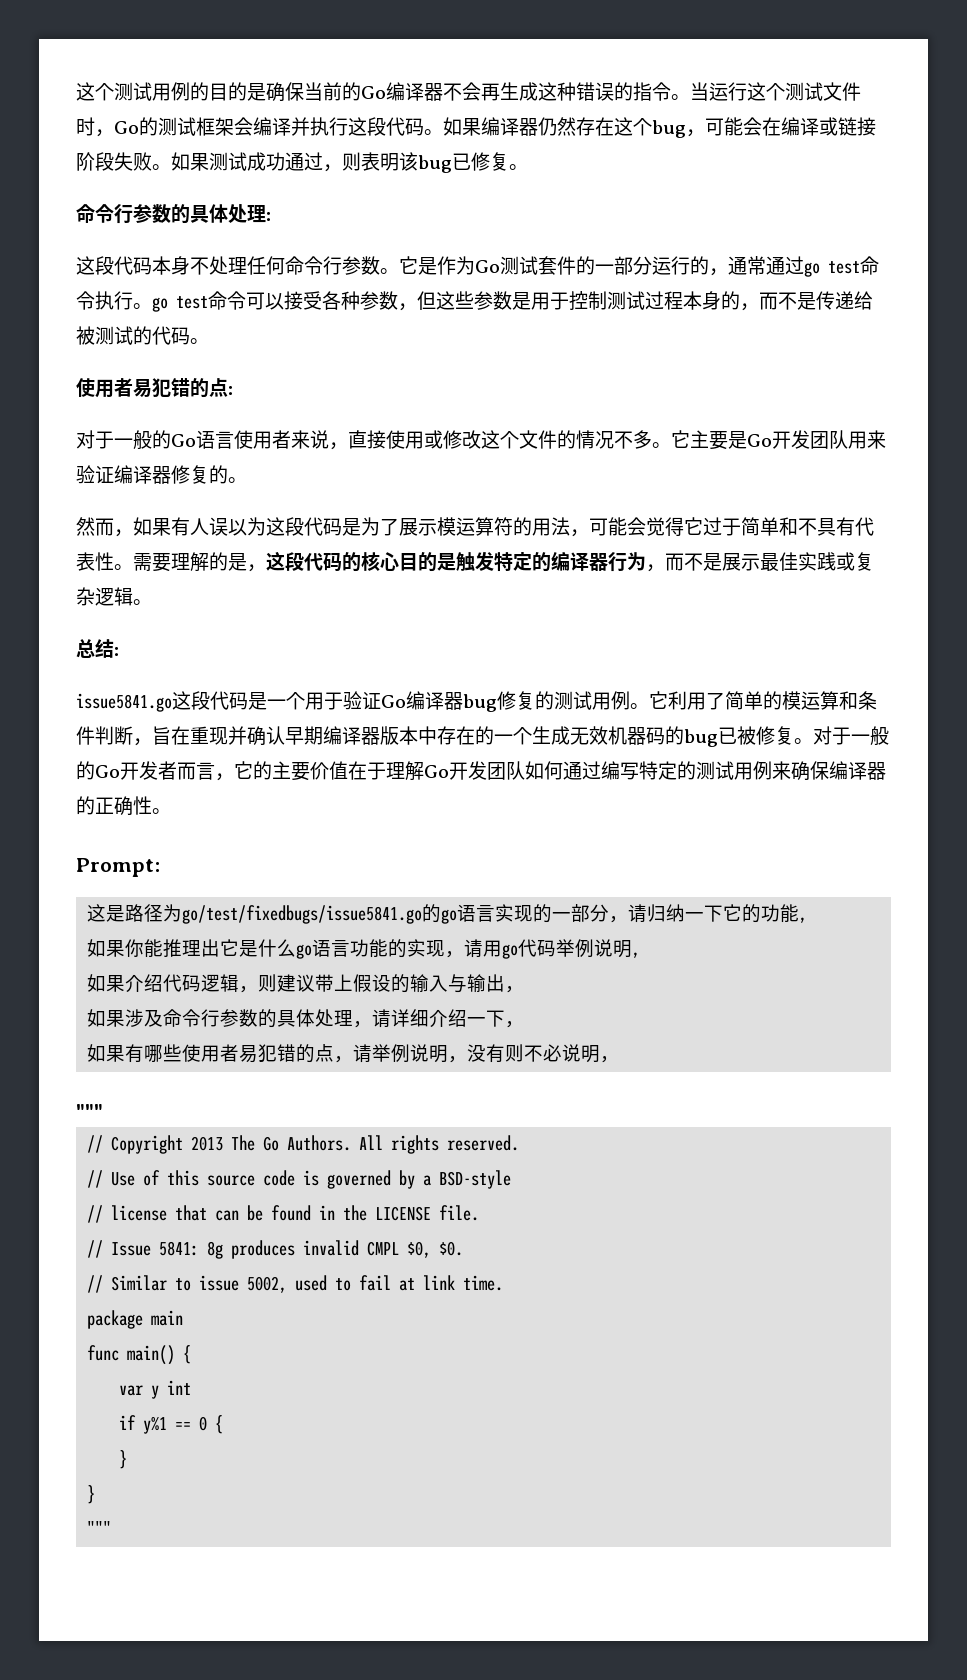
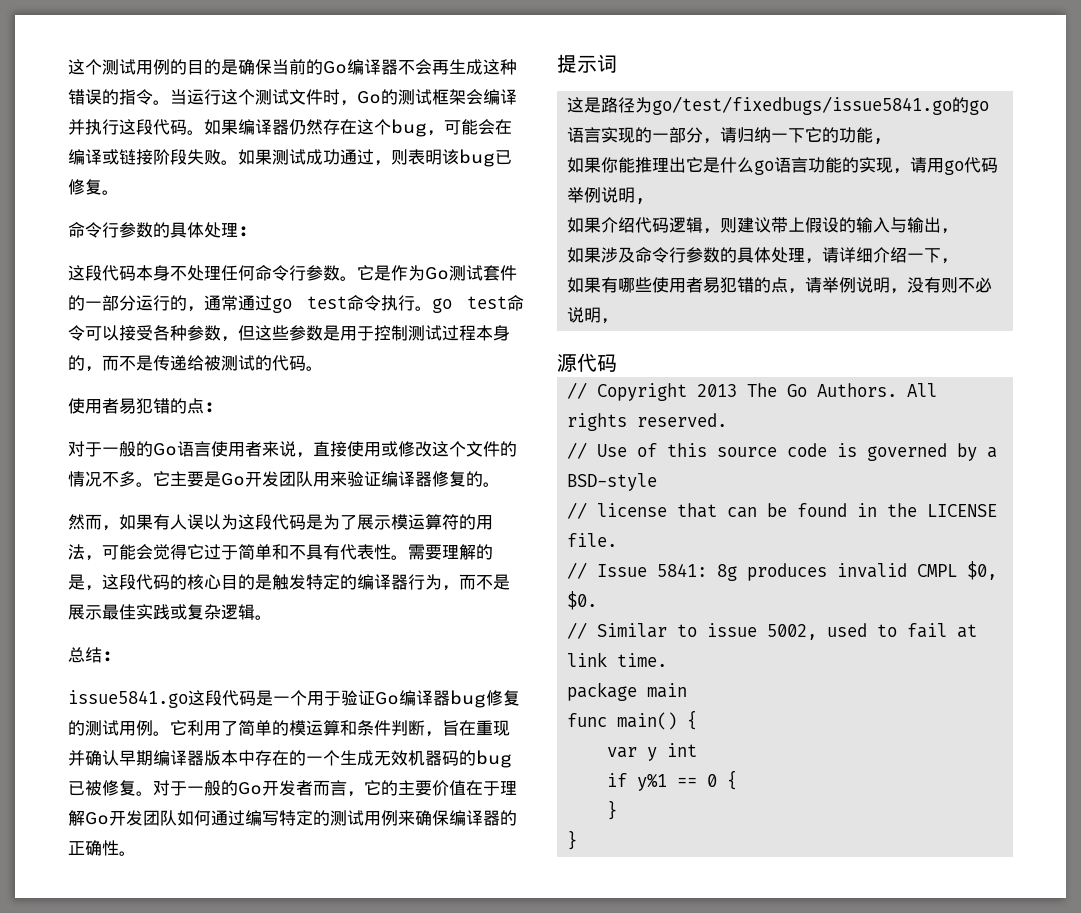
[76,858,160,877] Prompt: -> [557,54,617,73] 提示词
[76,1104,103,1119] """ -> [557,353,617,372] 源代码
[87,1521,112,1535] // """ -> (578, 840) none

